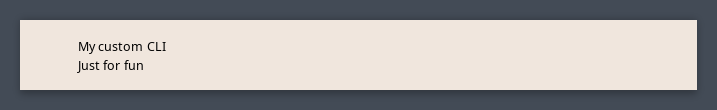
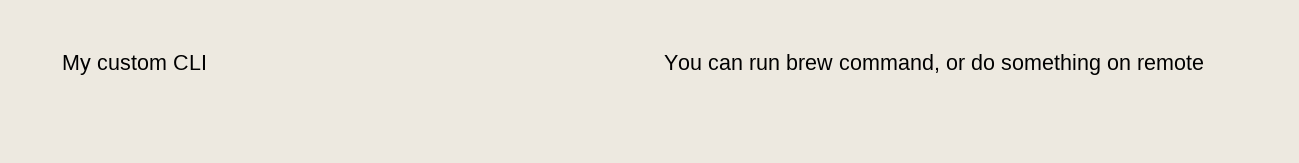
[77,60,144,73] Just for fun -> [664,54,1204,75] You can run brew command, or do something on remote

